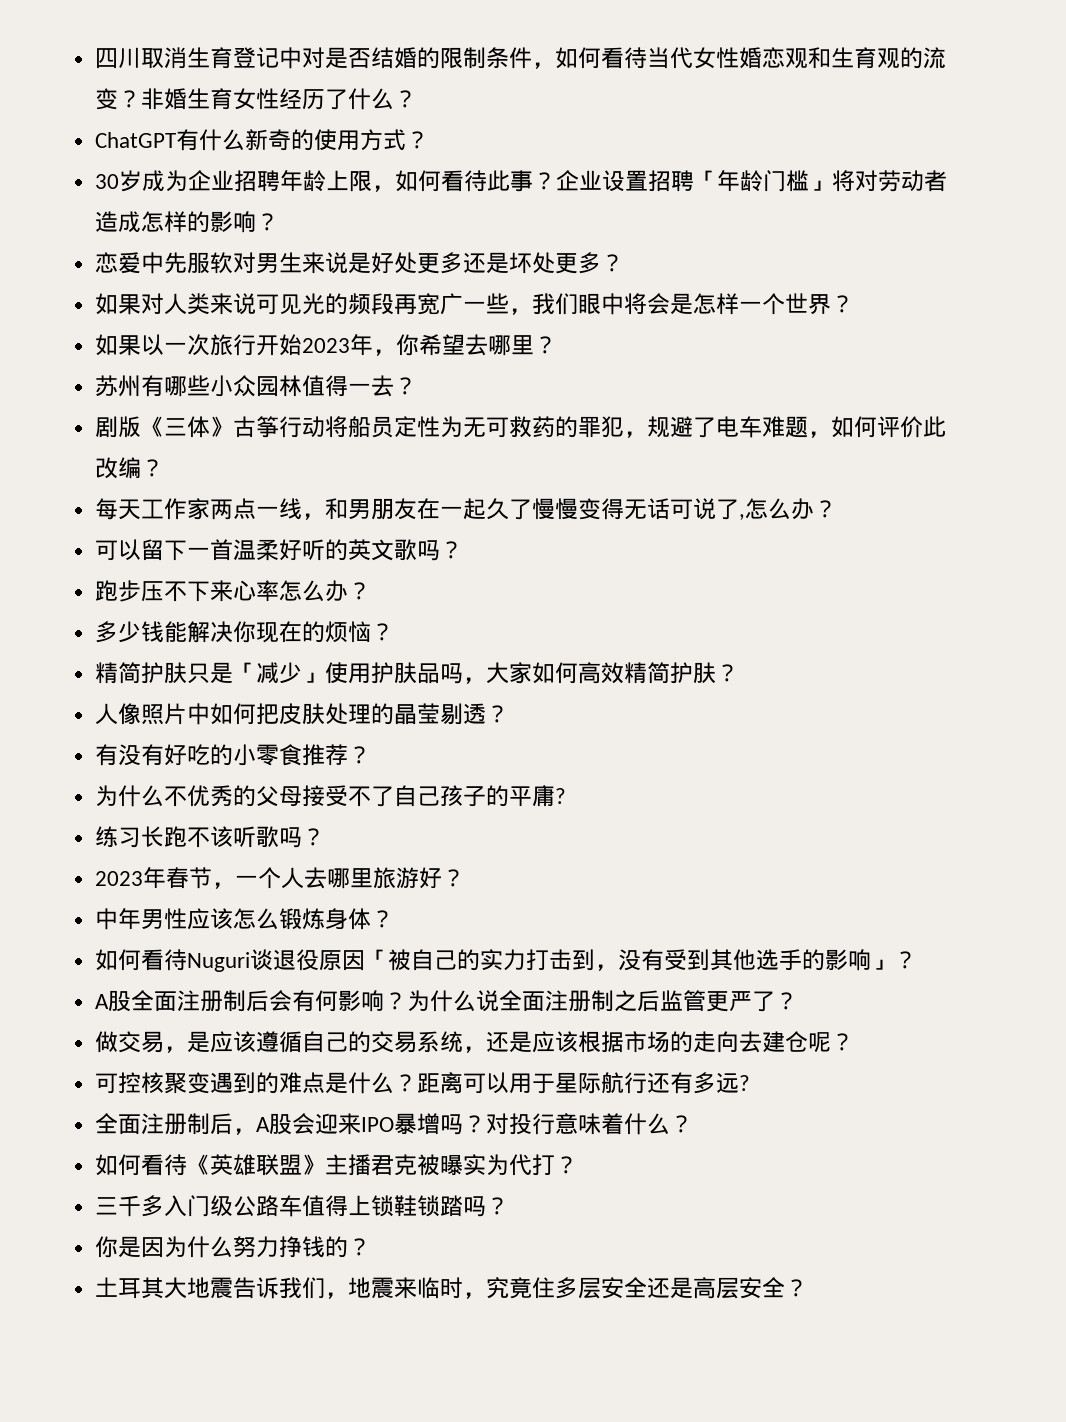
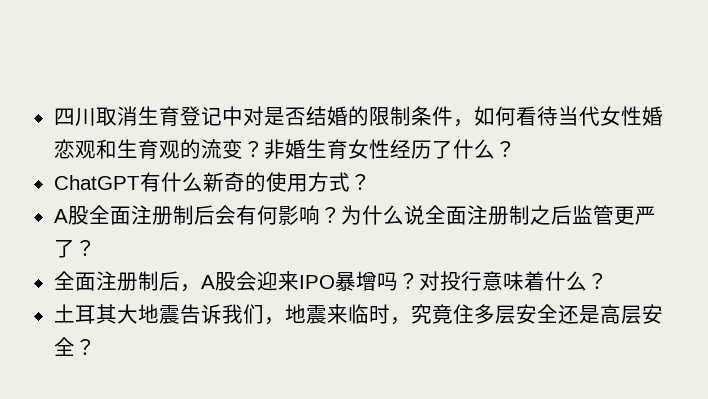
[95,170,948,192] [95,211,280,233] [95,252,625,274] [95,293,855,315] [95,334,558,356] [95,375,418,397] [95,416,947,438] [95,457,165,479] [95,498,838,520] [95,539,464,561] [95,580,372,602] [95,621,395,643] [95,662,740,684] [95,703,510,725] [95,744,372,766] [95,785,567,807] [95,826,326,848] [95,867,466,889] [95,908,395,930] [95,949,918,972] // 30岁成为企业招聘年龄上限，如何看待此事？企业设置招聘「年龄门槛」将对劳动者造成怎样的影响？ // 恋爱中先服软对男生来说是好处更多还是坏处更多？ // 如果对人类来说可见光的频段再宽广一些，我们眼中将会是怎样一个世界？ // 如果以一次旅行开始2023年，你希望去哪里？ // 苏州有哪些小众园林值得一去？ // 剧版《三体》古筝行动将船员定性为无可救药的罪犯，规避了电车难题，如何评价此改编？ // 每天工作家两点一线，和男朋友在一起久了慢慢变得无话可说了,怎么办？ // 可以留下一首温柔好听的英文歌吗？ // 跑步压不下来心率怎么办？ // 多少钱能解决你现在的烦恼？ // 精简护肤只是「减少」使用护肤品吗，大家如何高效精简护肤？ // 人像照片中如何把皮肤处理的晶莹剔透？ // 有没有好吃的小零食推荐？ // 为什么不优秀的父母接受不了自己孩子的平庸? // 练习长跑不该听歌吗？ // 2023年春节，一个人去哪里旅游好？ // 中年男性应该怎么锻炼身体？ // 如何看待Nuguri谈退役原因「被自己的实力打击到，没有受到其他选手的影响」？ -> (371, 182) none
[95,1031,855,1053] [95,1072,751,1094] // 做交易，是应该遵循自己的交易系统，还是应该根据市场的走向去建仓呢？ // 可控核聚变遇到的难点是什么？距离可以用于星际航行还有多远? -> (96, 248) none
[95,1154,579,1176] [95,1195,510,1217] [95,1236,372,1258] // 如何看待《英雄联盟》主播君克被曝实为代打？ // 三千多入门级公路车值得上锁鞋锁踏吗？ // 你是因为什么努力挣钱的？ -> (608, 281) none

